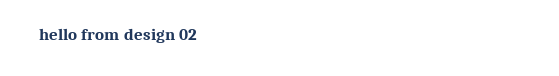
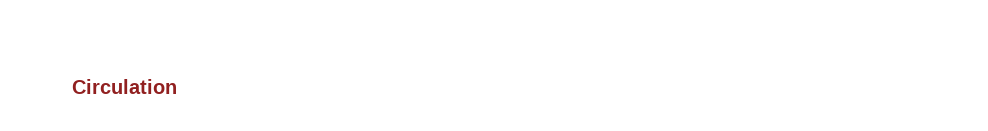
[39,28,198,43] hello from design 02 -> [72,79,177,94] Circulation

